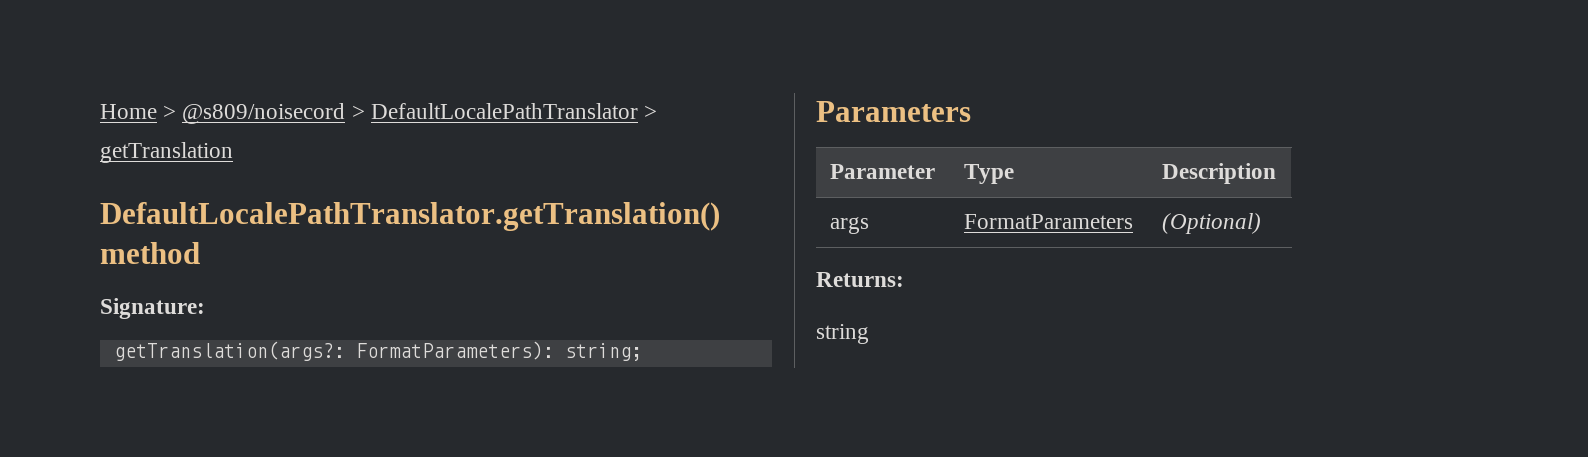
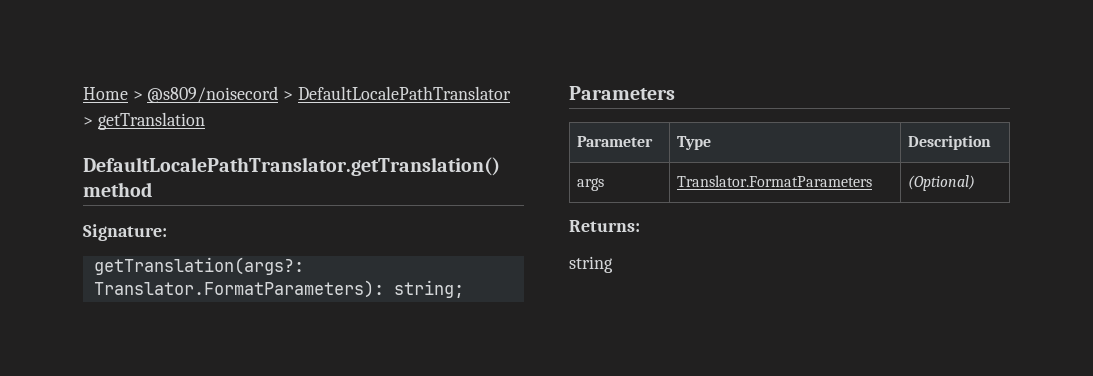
[355,341,554,360] FormatParameters): -> [93,280,384,298] Translator.FormatParameters):
[964,214,1134,229] FormatParameters -> [676,175,872,187] Translator.FormatParameters

